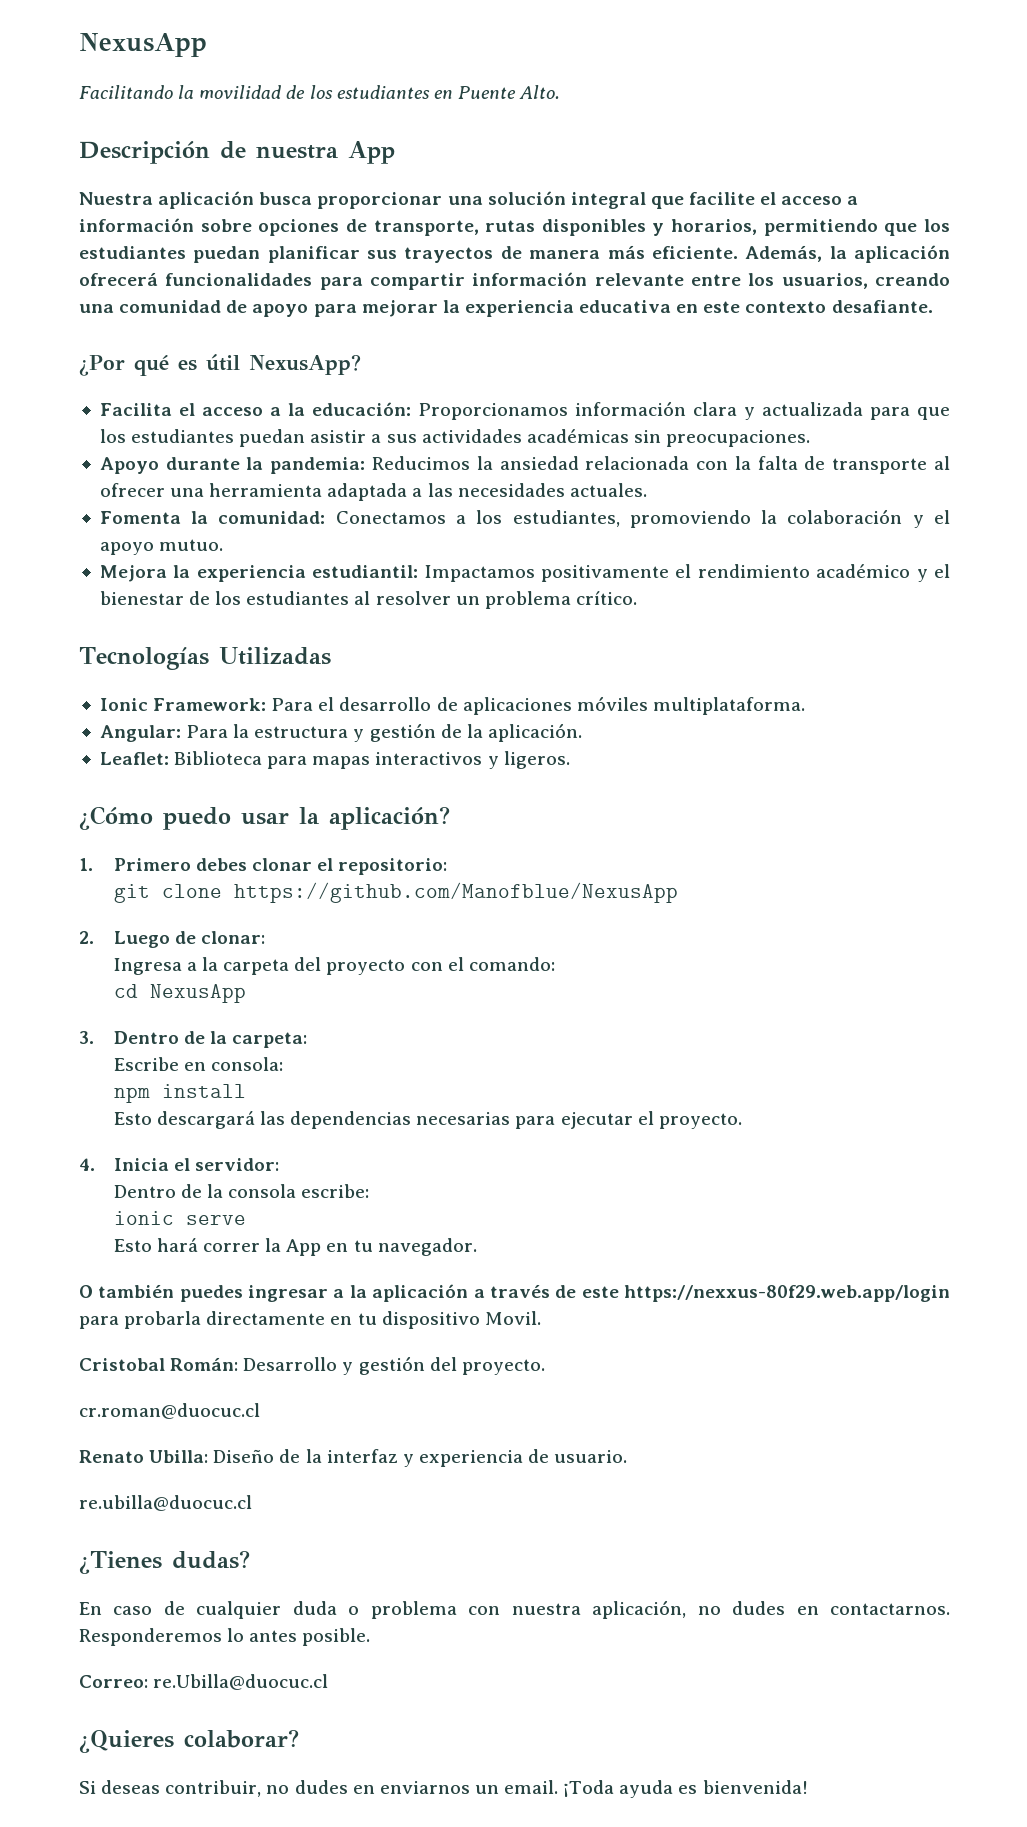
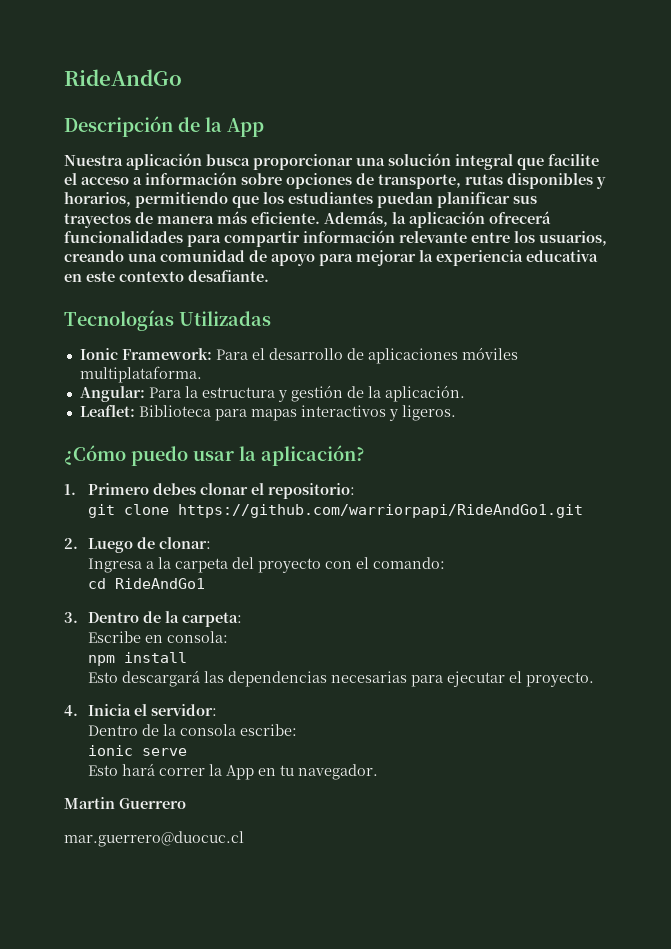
[79,33,207,57] [79,85,561,99] NexusApp // Facilitando la movilidad de los estudiantes en Puente Alto. -> [64,69,182,86] RideAndGo
[256,145,338,159] nuestra -> [205,117,222,132] la
[79,354,361,376] [99,401,950,420] [99,429,811,447] [99,456,951,474] [99,483,647,501] [99,509,950,528] [99,539,224,555] [99,564,950,582] [99,591,637,609] // ¿Por qué es útil NexusApp? // Facilita el acceso a la educación: Proporcionamos información clara y actualizada para que los estudiantes puedan asistir a sus actividades académicas sin preocupaciones. // Apoyo durante la pandemia: Reducimos la ansiedad relacionada con la falta de transporte al ofrecer una herramienta adaptada a las necesidades actuales. // Fomenta la comunidad: Conectamos a los estudiantes, promoviendo la colaboración y el apoyo mutuo. // Mejora la experiencia estudiantil: Impactamos positivamente el rendimiento académico y el bienestar de los estudiantes al resolver un problema crítico. -> (269, 276) none
[233,882,678,903] https://github.com/Manofblue/NexusApp -> [178,504,584,518] https://github.com/warriorpapi/RideAndGo1.git
[149,984,246,1003] NexusApp -> [115,578,206,589] RideAndGo1
[79,1284,951,1302] [79,1311,541,1329] [79,1356,545,1375] [79,1403,260,1419] [79,1449,628,1467] [79,1495,252,1511] [79,1550,250,1575] [79,1600,950,1619] [79,1628,371,1646] [79,1674,329,1690] [79,1729,299,1754] [79,1780,808,1798] O también puedes ingresar a la aplicación a través de este https://nexxus-80f29.web.app/login para probarla directamente en tu dispositivo Movil. // Cristobal Román: Desarrollo y gestión del proyecto. // cr.roman@duocuc.cl // Renato Ubilla: Diseño de la interfaz y experiencia de usuario. // re.ubilla@duocuc.cl // ¿Tienes dudas? // En caso de cualquier duda o problema con nuestra aplicación, no dudes en contactarnos. Responderemos lo antes posible. // Correo: re.Ubilla@duocuc.cl // ¿Quieres colaborar? // Si deseas contribuir, no dudes en enviarnos un email. ¡Toda ayuda es bienvenida! -> [64,797,186,809] [64,831,244,847] Martin Guerrero // mar.guerrero@duocuc.cl

